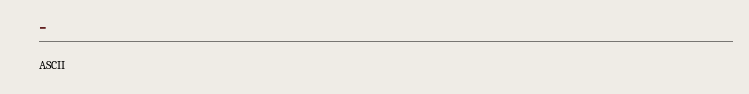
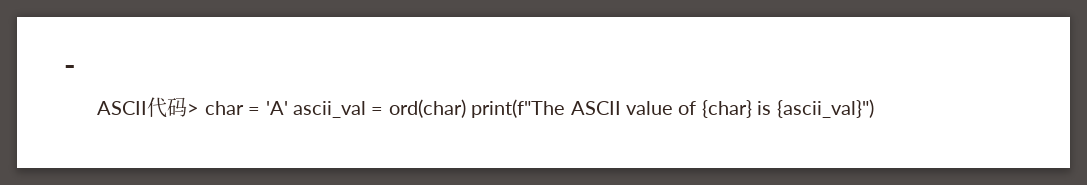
(65, 65) none -> [147,97,874,118] 代码> char = 'A' ascii_val = ord(char) print(f"The ASCII value of {char} is {ascii_val}")

